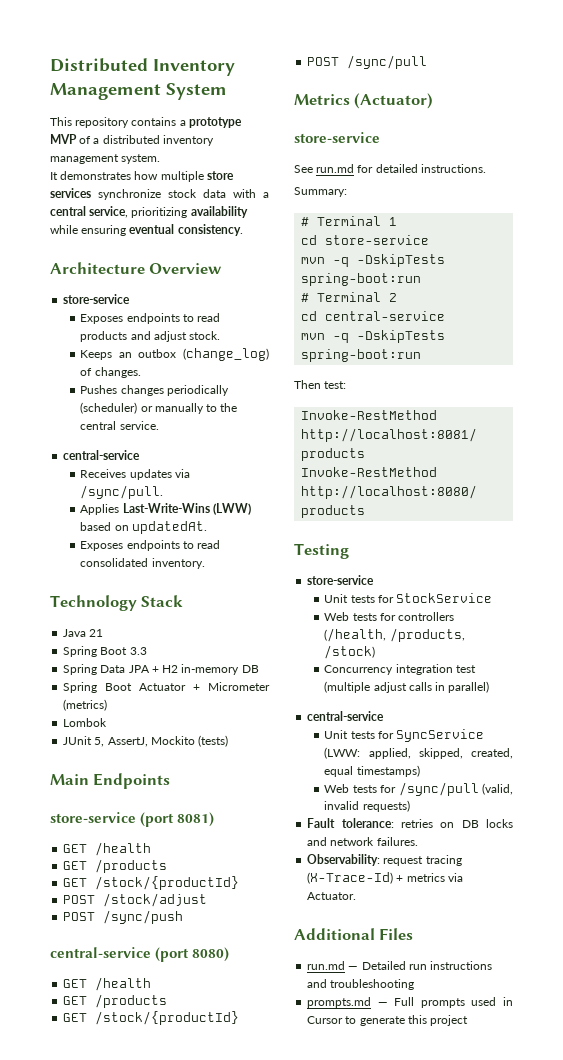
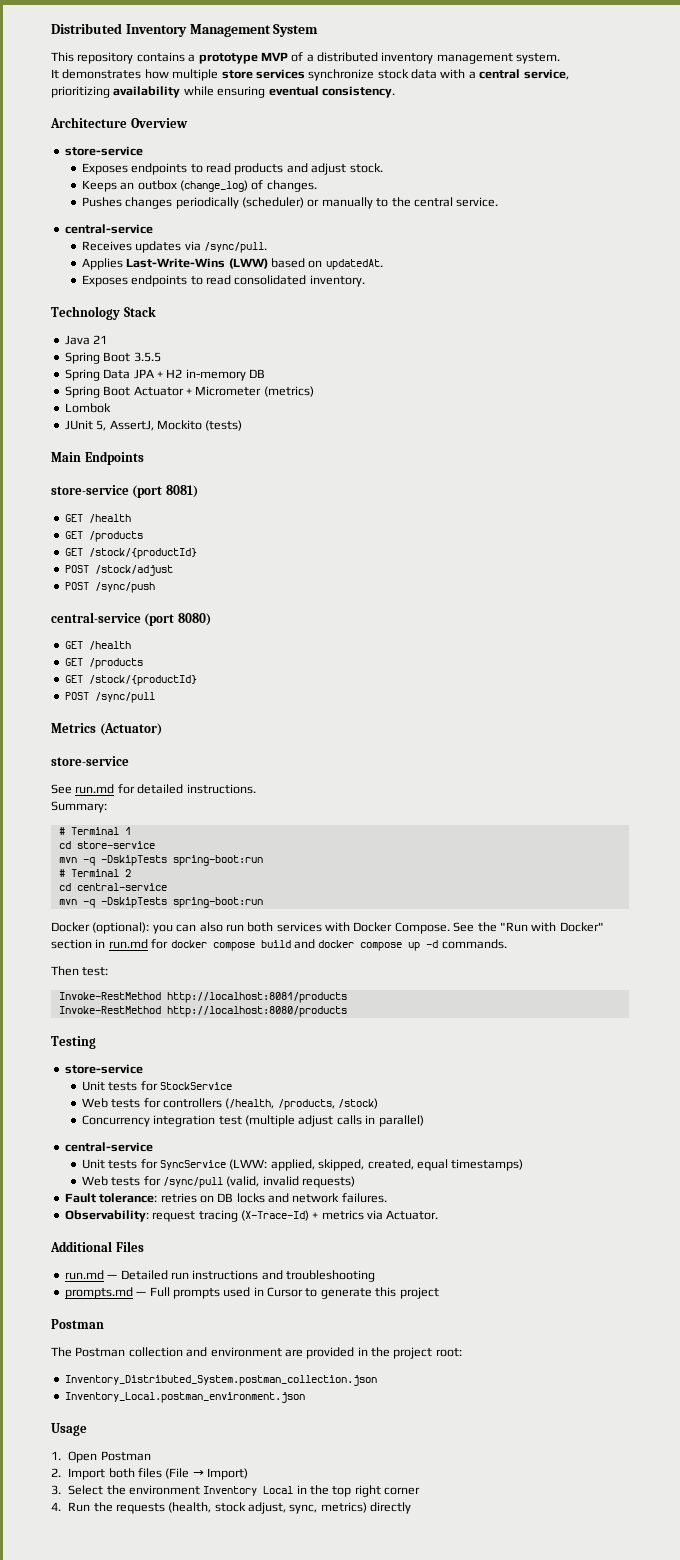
[129,647,147,655] 3.3 -> [133,352,161,362] 3.5.5
(422, 355) none -> [51,922,604,934] [51,939,507,951] // Docker (optional): you can also run both services with Docker Compose. See the "Run with Docker" section in run.md for docker compose build and docker compose up -d commands.
(469, 1020) none -> [51,1319,104,1329] [51,1347,462,1359] [64,1375,377,1386] [64,1392,305,1403] [51,1423,87,1436] [51,1451,151,1463] [51,1468,249,1480] [51,1485,421,1497] [51,1502,412,1514] // Postman // The Postman collection and environment are provided in the project root: // Inventory_Distributed_System.postman_collection.json // Inventory_Local.postman_environment.json // Usage // 1. Open Postman // 2. Import both files (File → Import) // 3. Select the environment Inventory Local in the top right corner // 4. Run the requests (health, stock adjust, sync, metrics) directly

